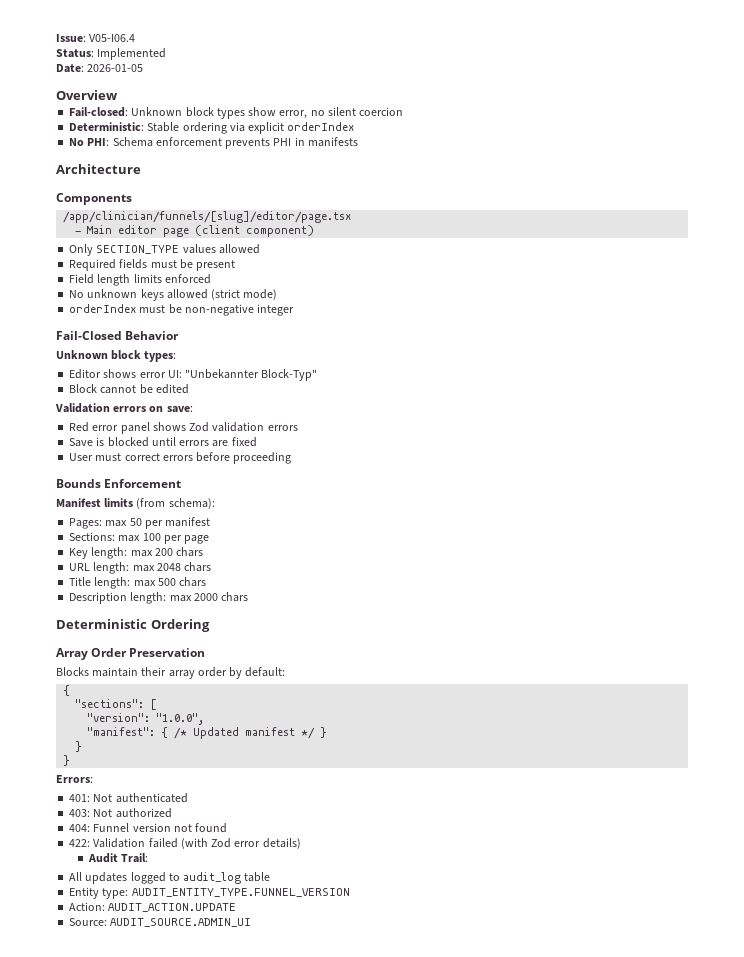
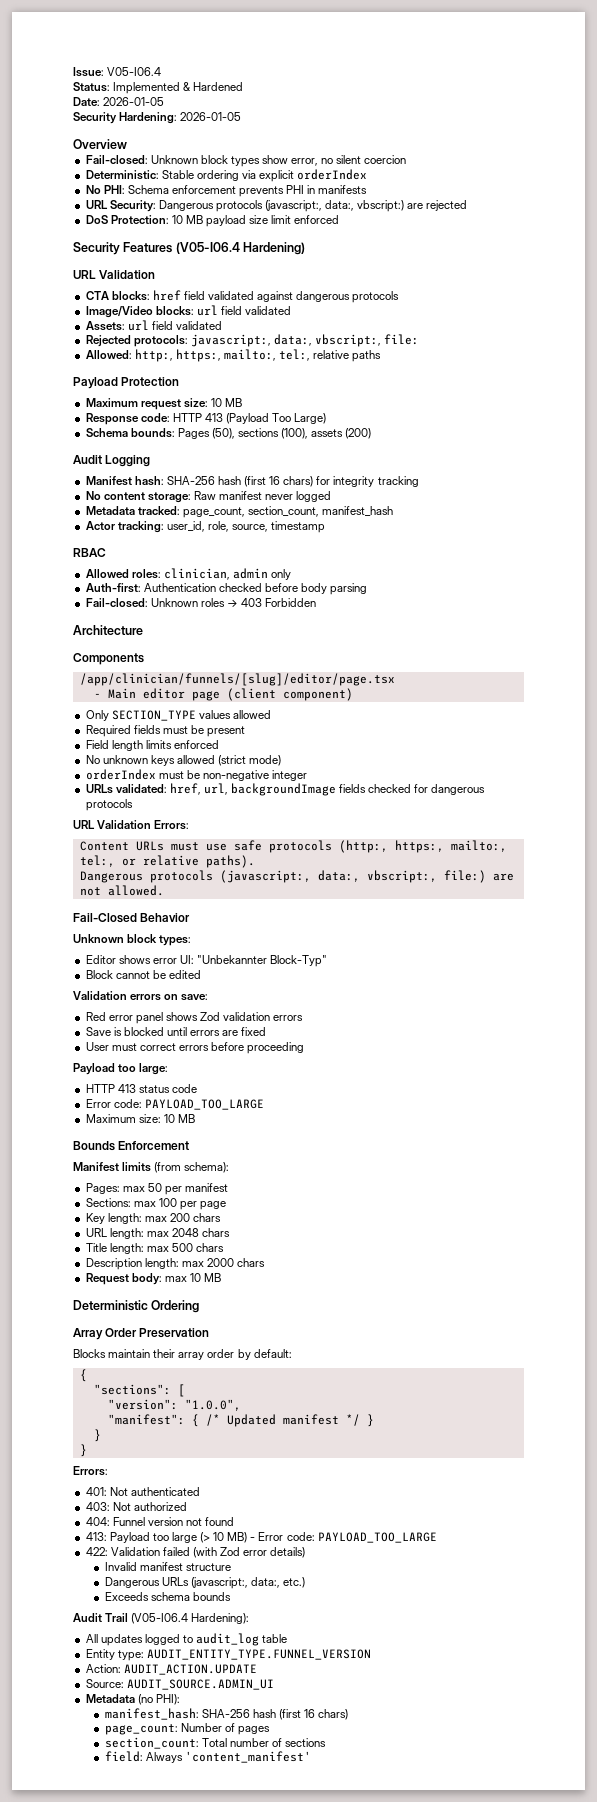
(167, 54) none -> [183,82,244,91] & Hardened
(144, 68) none -> [73,112,242,124] // Security Hardening: 2026-01-05
(358, 142) none -> [85,200,468,212] [85,215,340,227] [73,242,306,255] [73,270,156,279] [85,290,400,303] [85,305,292,318] [85,320,222,331] [85,334,420,347] [85,349,382,362] [73,377,180,389] [85,398,243,410] [85,413,327,425] [85,428,372,439] [73,455,151,467] [85,476,419,487] [85,491,332,503] [85,506,394,518] [85,521,326,533] [73,548,106,557] [85,568,292,580] [85,583,368,595] [85,598,317,608] // URL Security: Dangerous protocols (javascript:, data:, vbscript:) are rejected // DoS Protection: 10 MB payload size limit enforced // Security Features (V05-I06.4 Hardening) // URL Validation // CTA blocks: href field validated against dangerous protocols // Image/Video blocks: url field validated // Assets: url field validated // Rejected protocols: javascript:, data:, vbscript:, file: // Allowed: http:, https:, mailto:, tel:, relative paths // Payload Protection // Maximum request size: 10 MB // Response code: HTTP 413 (Payload Too Large) // Schema bounds: Pages (50), sections (100), assets (200) // Audit Logging // Manifest hash: SHA-256 hash (first 16 chars) for integrity tracking // No content storage: Raw manifest never logged // Metadata tracked: page_count, section_count, manifest_hash // Actor tracking: user_id, role, source, timestamp // RBAC // Allowed roles: clinician, admin only // Auth-first: Authentication checked before body parsing // Fail-closed: Unknown roles → 403 Forbidden
(295, 310) none -> [85,783,486,796] [85,799,133,811] [73,820,190,830] [79,840,507,853] [79,855,255,868] [79,870,514,883] [79,885,164,896] // URLs validated: href, url, backgroundImage fields checked for dangerous protocols // URL Validation Errors: // Content URLs must use safe protocols (http:, https:, mailto:, tel:, or relative paths). // Dangerous protocols (javascript:, data:, vbscript:, file:) are not allowed.
(292, 458) none -> [73,1063,169,1075] [85,1084,197,1093] [85,1099,264,1110] [85,1114,195,1123] // Payload too large: // HTTP 413 status code // Error code: PAYLOAD_TOO_LARGE // Maximum size: 10 MB
(249, 597) none -> [85,1273,222,1285] // Request body: max 10 MB
(228, 828) none -> [85,1532,437,1543] // 413: Payload too large (> 10 MB) - Error code: PAYLOAD_TOO_LARGE
[87,853,149,863] Audit Trail: -> [104,1562,231,1571] [104,1577,306,1589] [104,1592,231,1601] [73,1613,250,1624] Invalid manifest structure // Dangerous URLs (javascript:, data:, etc.) // Exceeds schema bounds // Audit Trail (V05-I06.4 Hardening):
(252, 922) none -> [85,1694,180,1705] [104,1708,349,1720] [104,1723,271,1735] [104,1737,327,1749] [104,1751,311,1763] // Metadata (no PHI): // manifest_hash: SHA-256 hash (first 16 chars) // page_count: Number of pages // section_count: Total number of sections // field: Always 'content_manifest'

